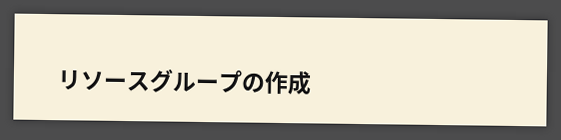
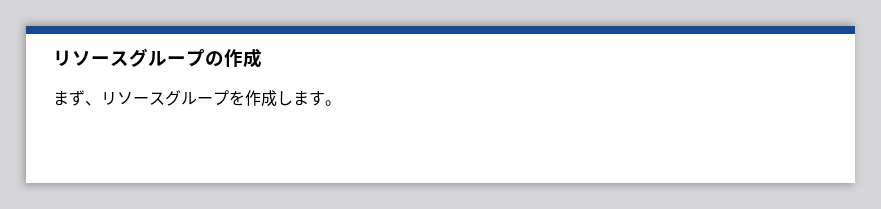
(311, 83) none -> [53,90,341,107] // まず、リソースグループを作成します。

